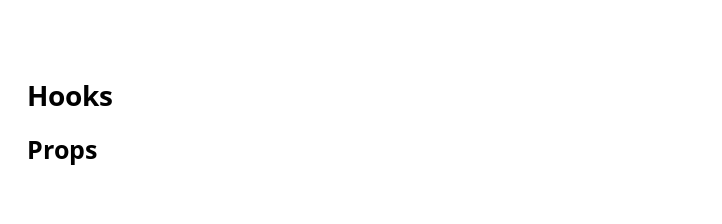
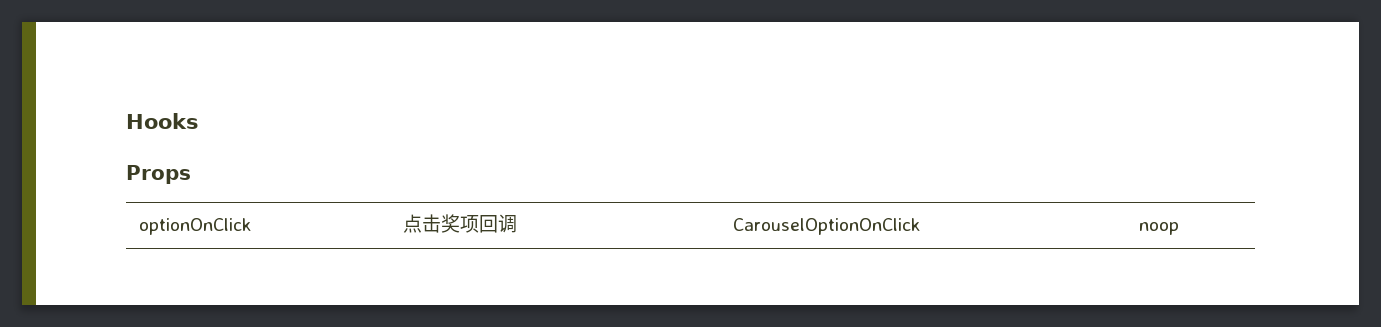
(97, 153) none -> [139,218,253,235] [403,214,518,233] [733,218,922,235] [1139,222,1180,235] // optionOnClick | 点击奖项回调 | CarouselOptionOnClick | noop

